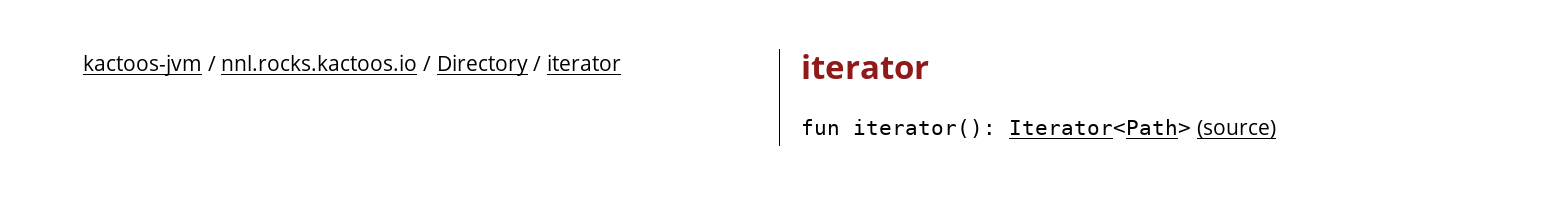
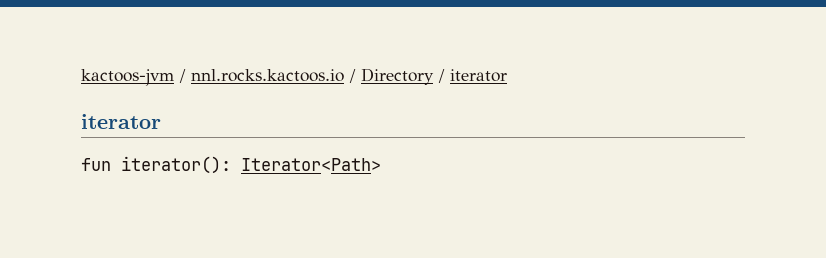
[1196,120,1276,138] (source) -> (381, 164) none

